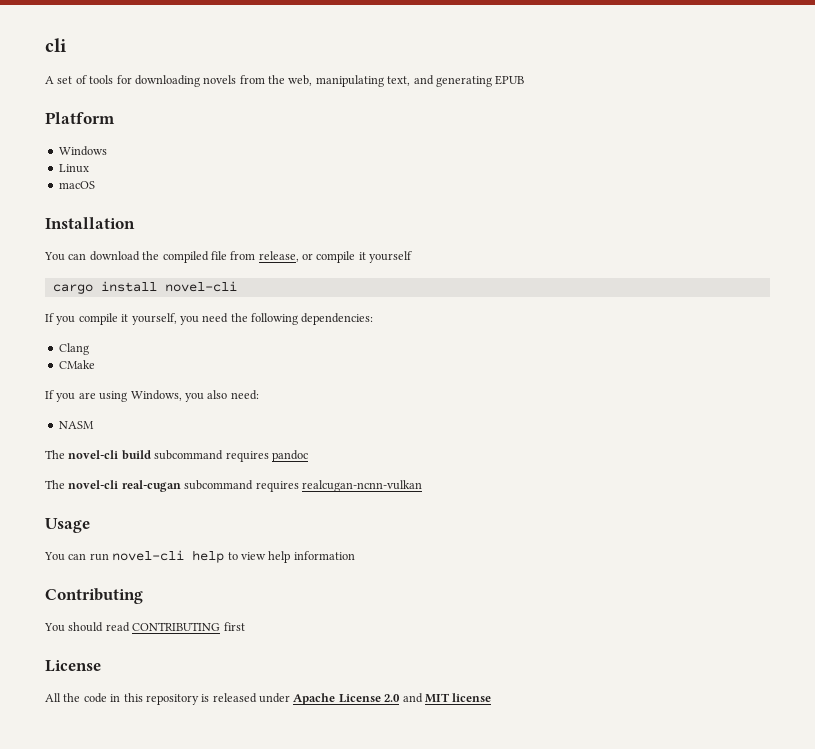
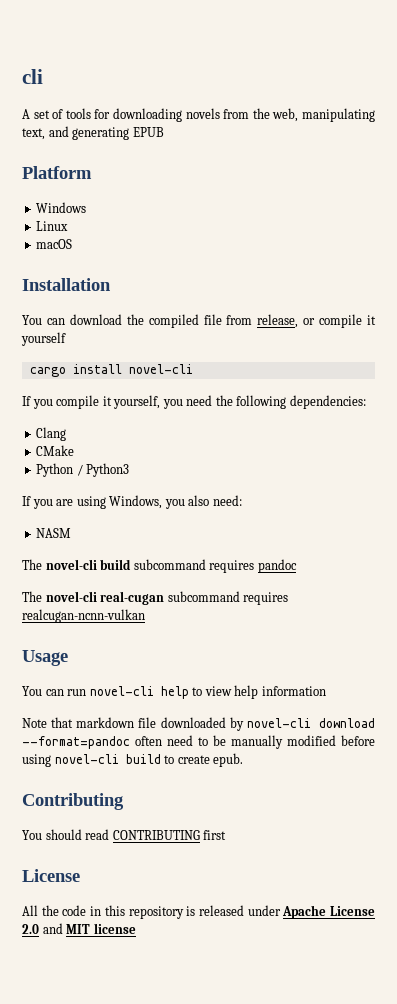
(95, 364) none -> [36,463,130,477] // Python / Python3
(355, 555) none -> [22,717,375,731] [22,735,375,749] [22,753,244,767] // Note that markdown file downloaded by novel-cli download --format=pandoc often need to be manually modified before using novel-cli build to create epub.

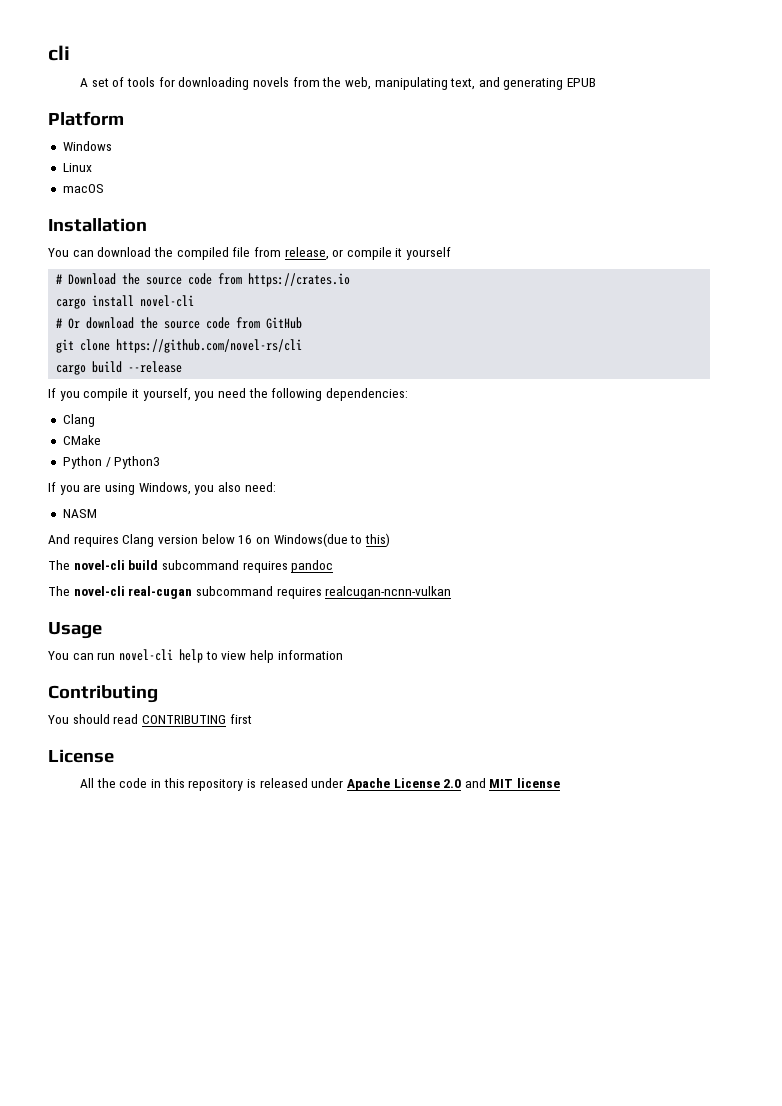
[29,364,193,377] cargo install novel-cli -> [56,273,351,287] [56,295,195,309] [56,317,303,329] [56,339,303,353] [56,361,183,375] # Download the source code from https://crates.io // cargo install novel-cli // # Or download the source code from GitHub // git clone https://github.com/novel-rs/cli // cargo build --release
(72, 533) none -> [48,533,390,547] // And requires Clang version below 16 on Windows(due to this)
[22,717,375,731] [22,735,375,749] [22,753,244,767] // Note that markdown file downloaded by novel-cli download --format=pandoc often need to be manually modified before using novel-cli build to create epub. -> (343, 655) none

